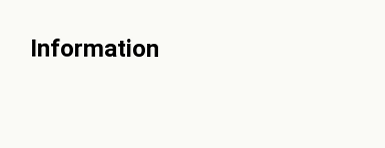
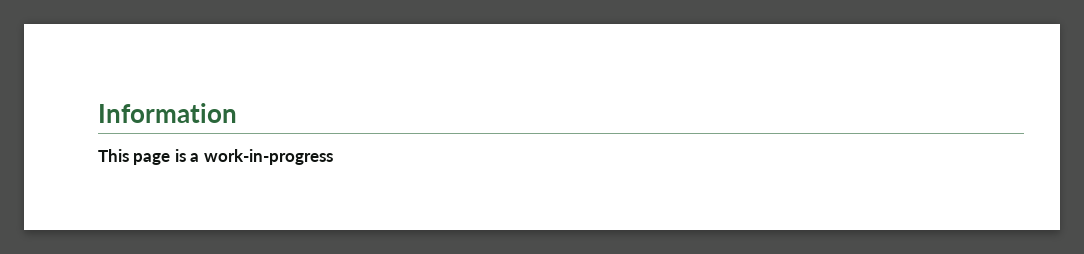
(160, 47) none -> [98,149,333,165] // This page is a work-in-progress

